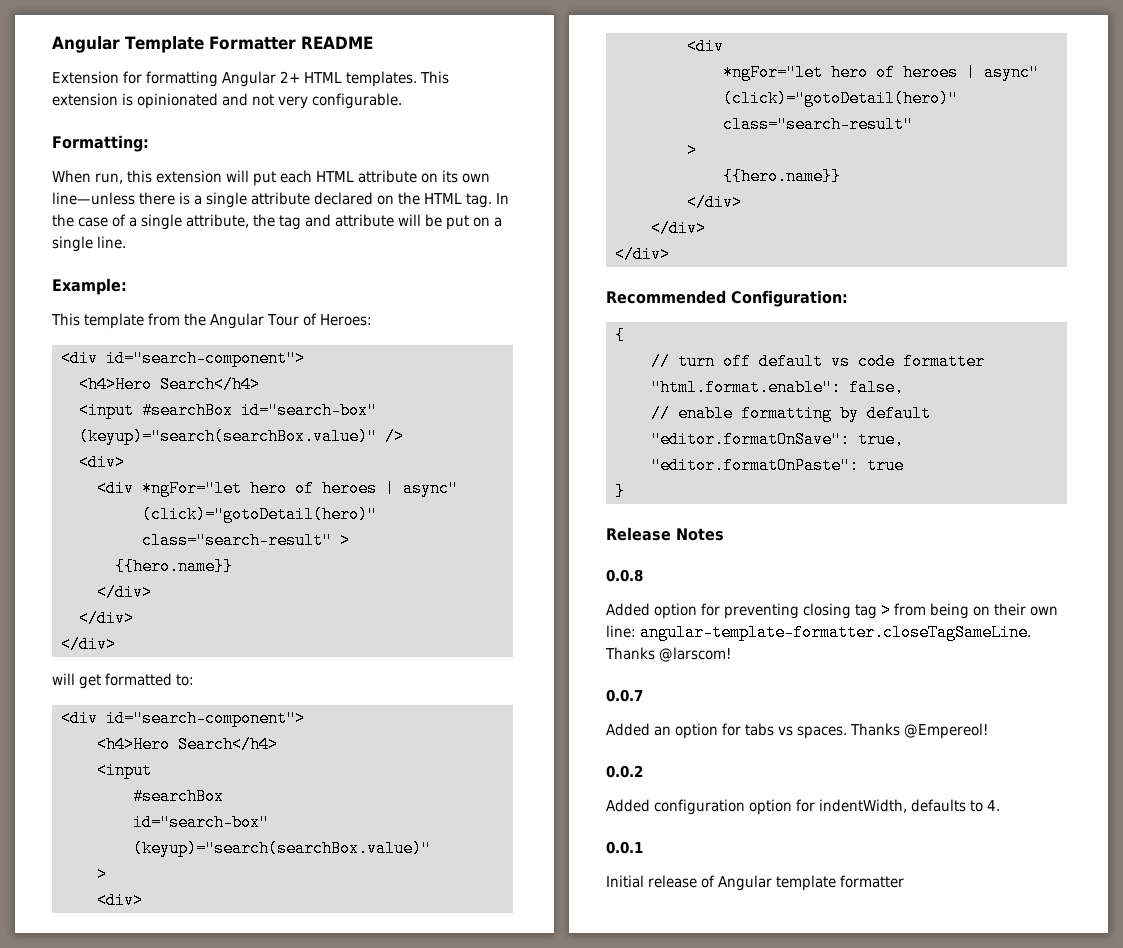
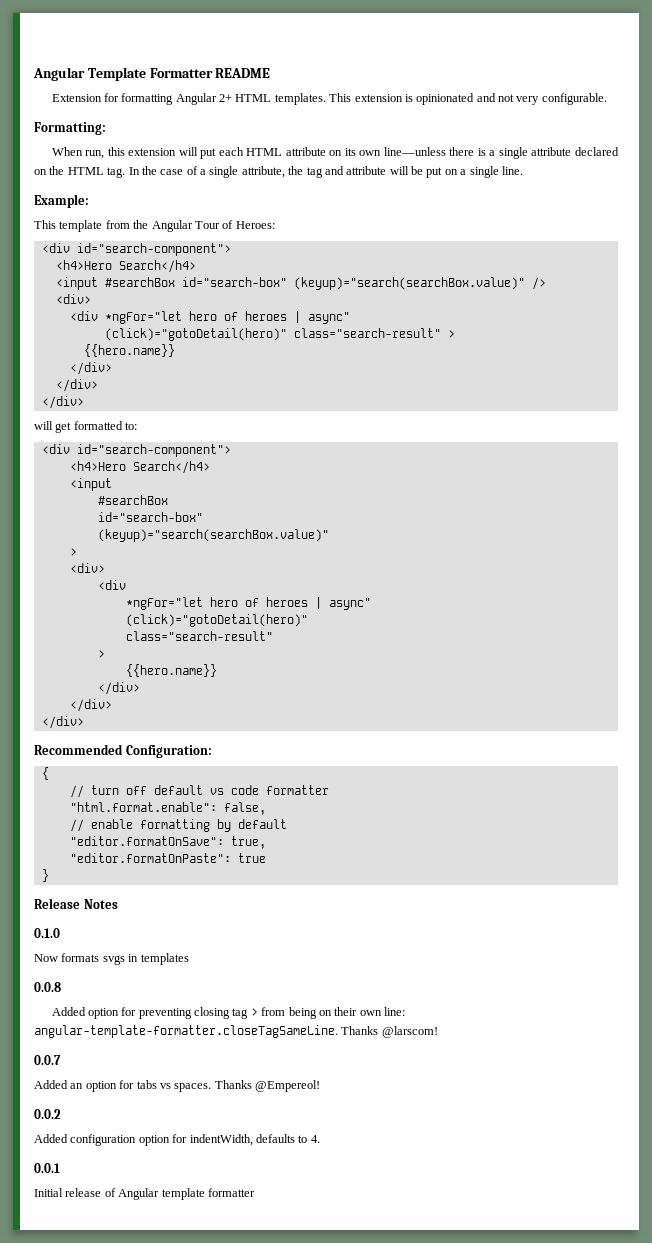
(724, 534) none -> [34,928,60,938] [34,953,189,965] // 0.1.0 // Now formats svgs in templates

